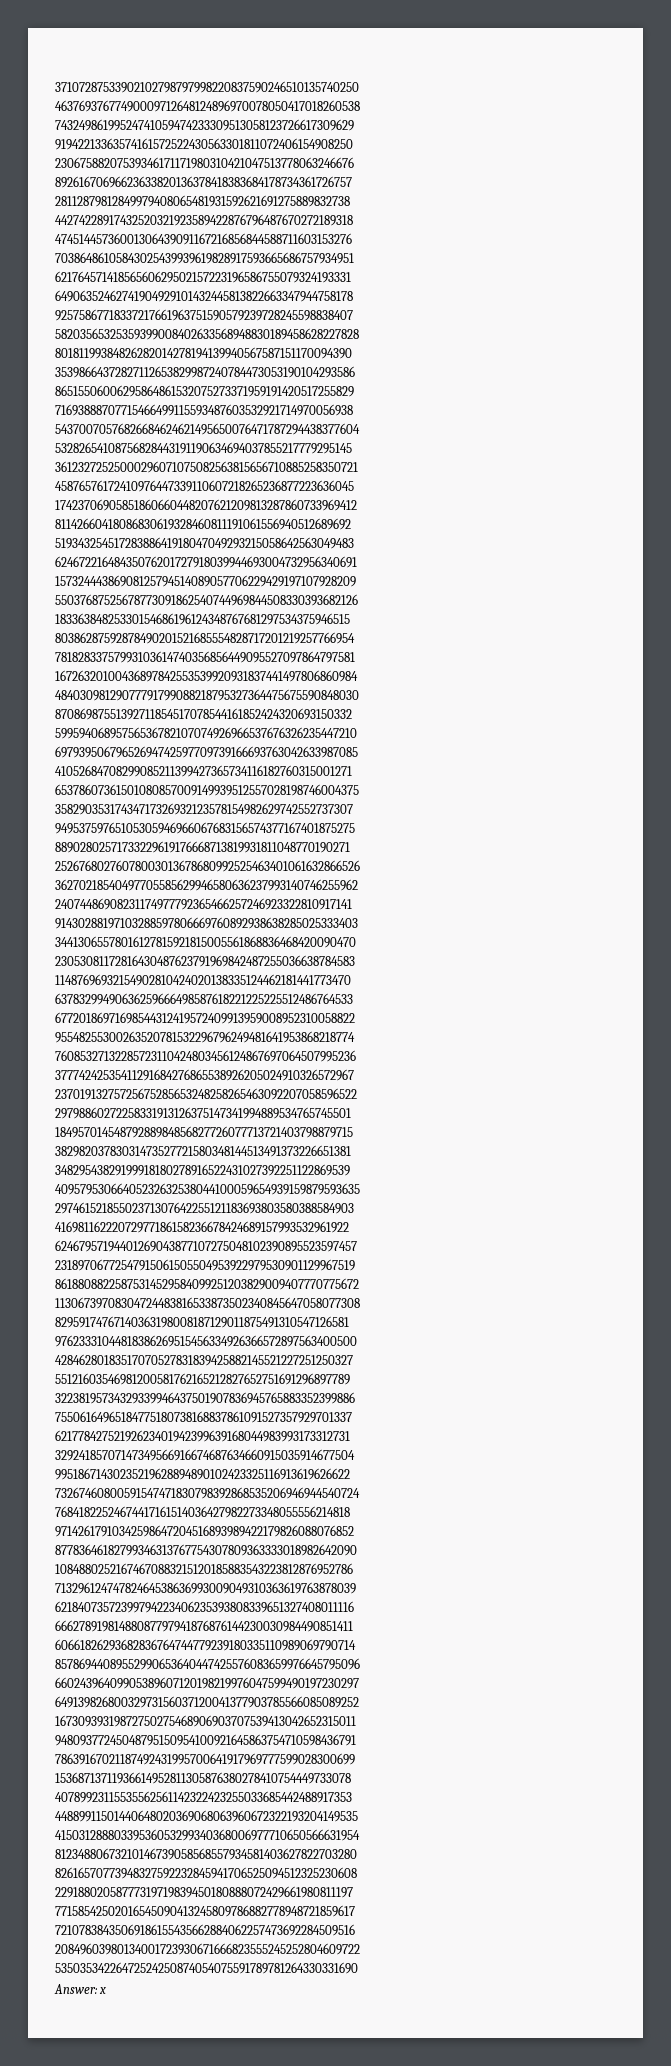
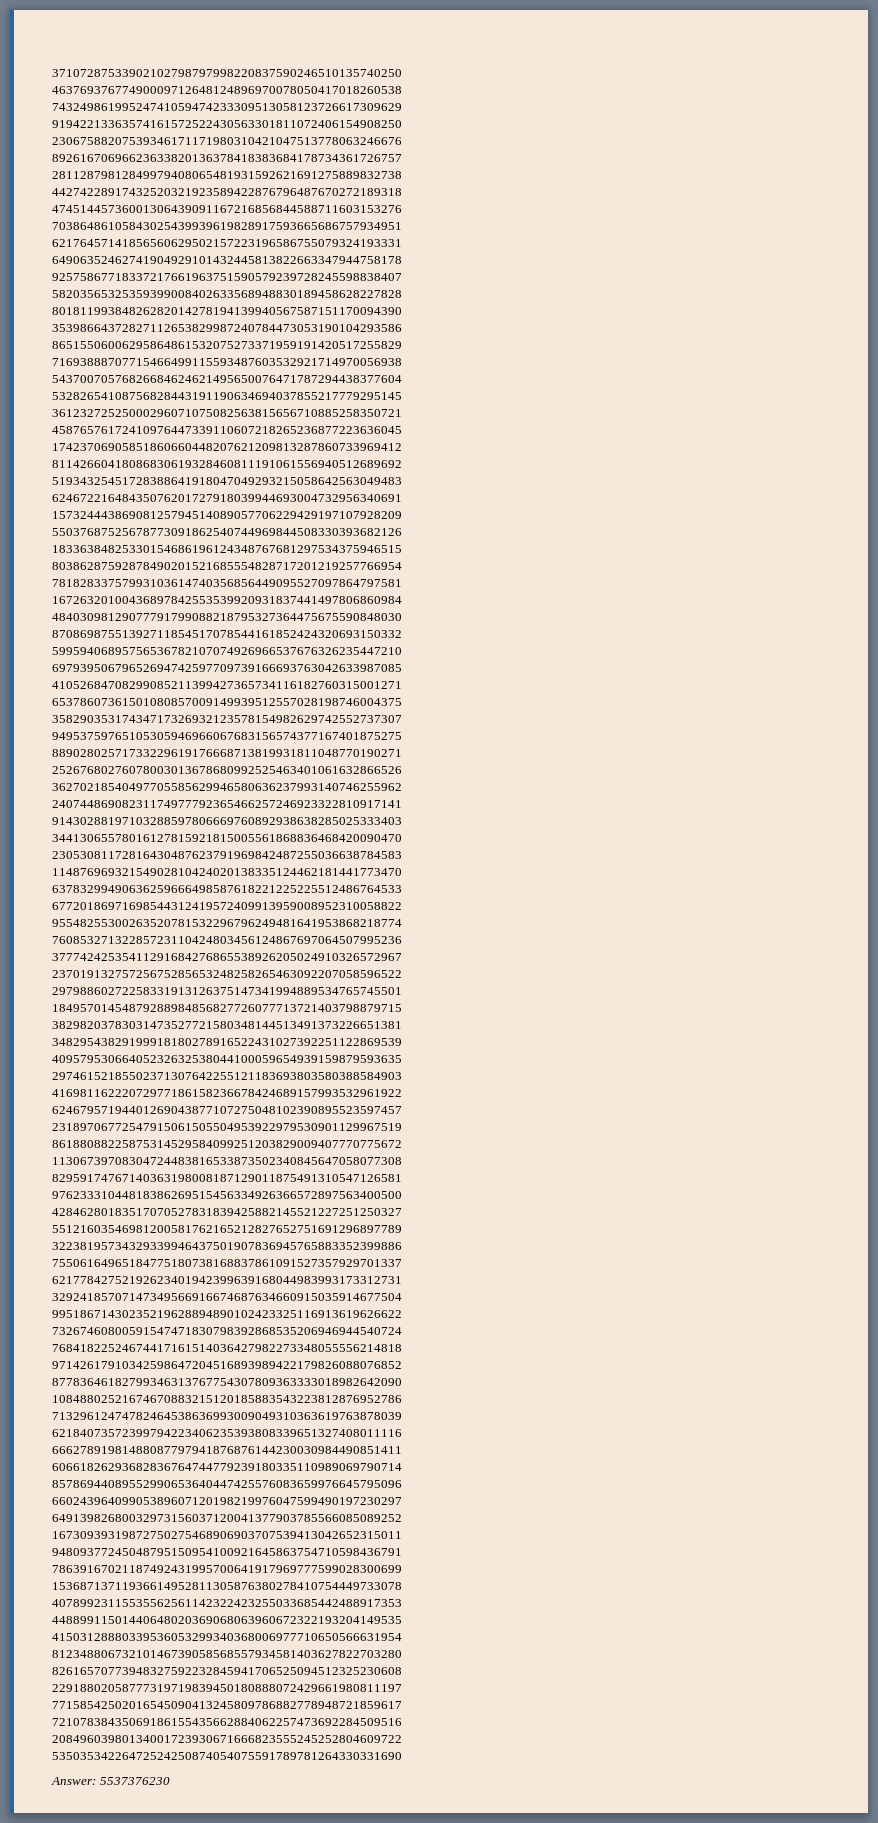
[99,1987,107,1994] x -> [99,1777,170,1785] 5537376230

